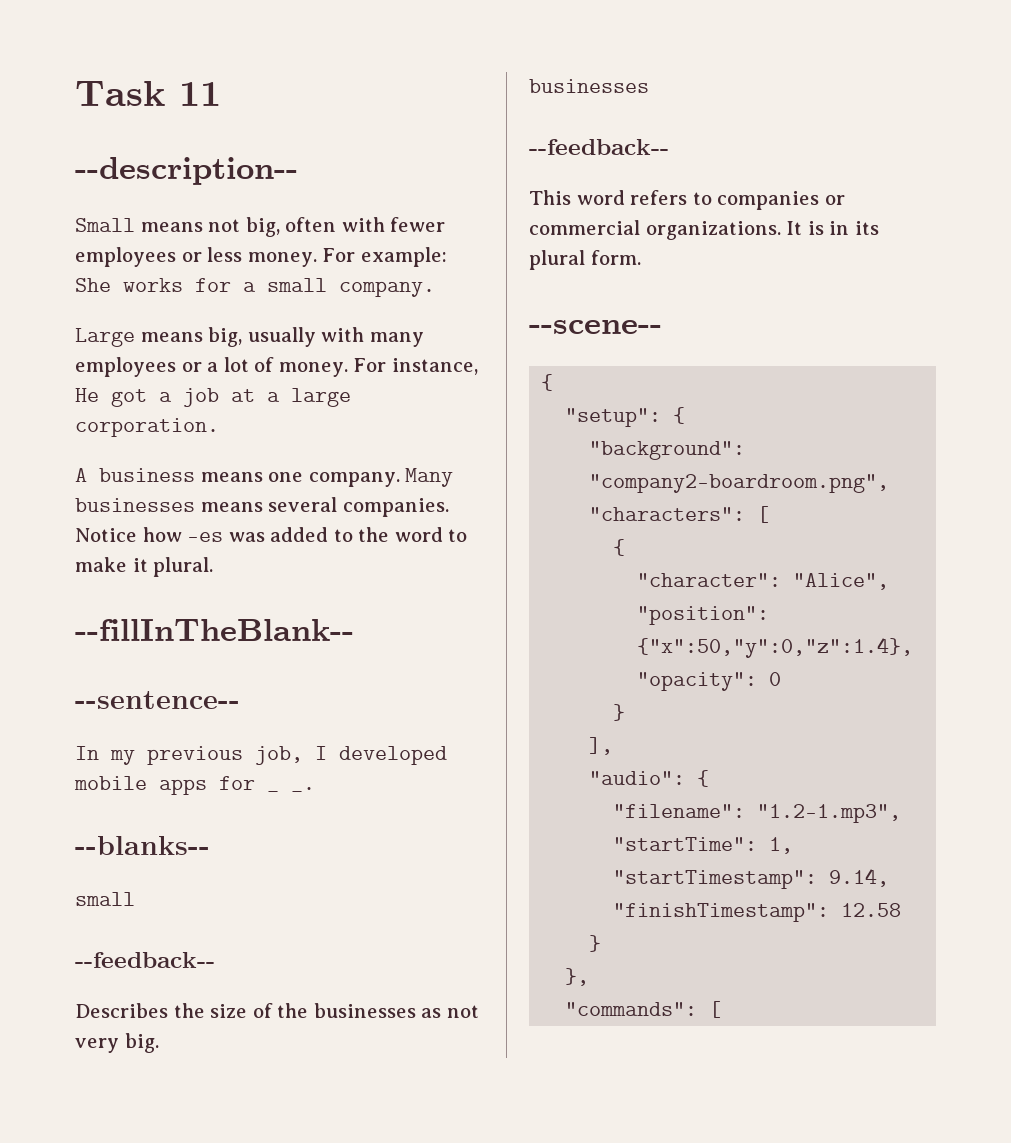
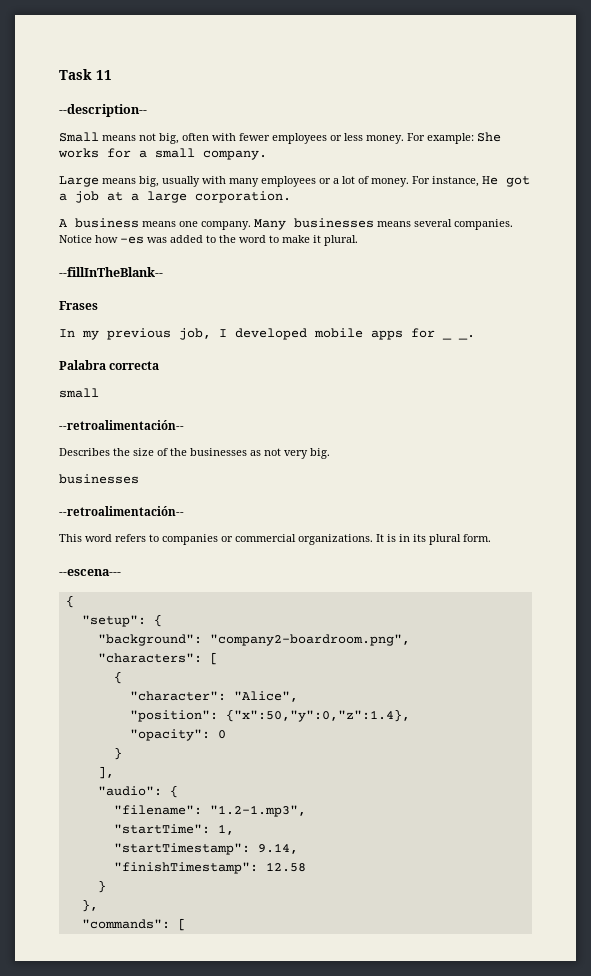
[75,691,240,709] --sentence-- -> [59,301,98,310] Frases
[75,836,210,855] --blanks-- -> [59,360,160,370] Palabra correcta
[75,952,215,968] --feedback-- -> [59,420,184,430] --retroalimentación--
[529,139,669,155] --feedback-- -> [59,506,184,516] --retroalimentación--
[529,320,662,334] --scene-- -> [59,569,121,576] --escena---

